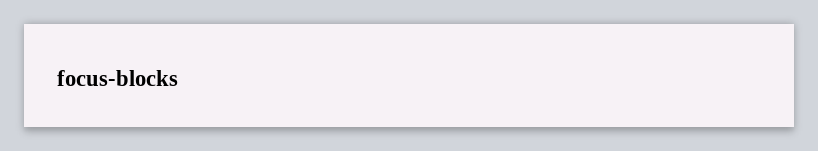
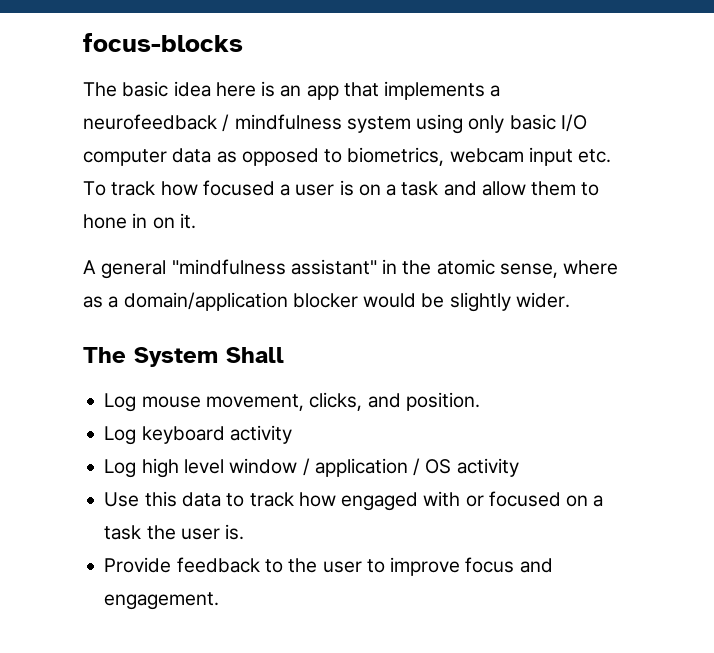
(178, 78) none -> [83,81,501,100] [83,114,587,134] [83,147,612,166] [83,180,600,196] [83,213,196,229] [83,259,619,279] [83,292,570,312] [83,347,284,367] [104,392,480,412] [104,425,292,445] [104,458,519,478] [104,491,604,511] [104,524,245,540] [104,557,553,576] [104,592,220,610] // The basic idea here is an app that implements a neurofeedback / mindfulness system using only basic I/O computer data as opposed to biometrics, webcam input etc. To track how focused a user is on a task and allow them to hone in on it. // A general "mindfulness assistant" in the atomic sense, where as a domain/application blocker would be slightly wider. // The System Shall // Log mouse movement, clicks, and position. // Log keyboard activity // Log high level window / application / OS activity // Use this data to track how engaged with or focused on a task the user is. // Provide feedback to the user to improve focus and engagement.

